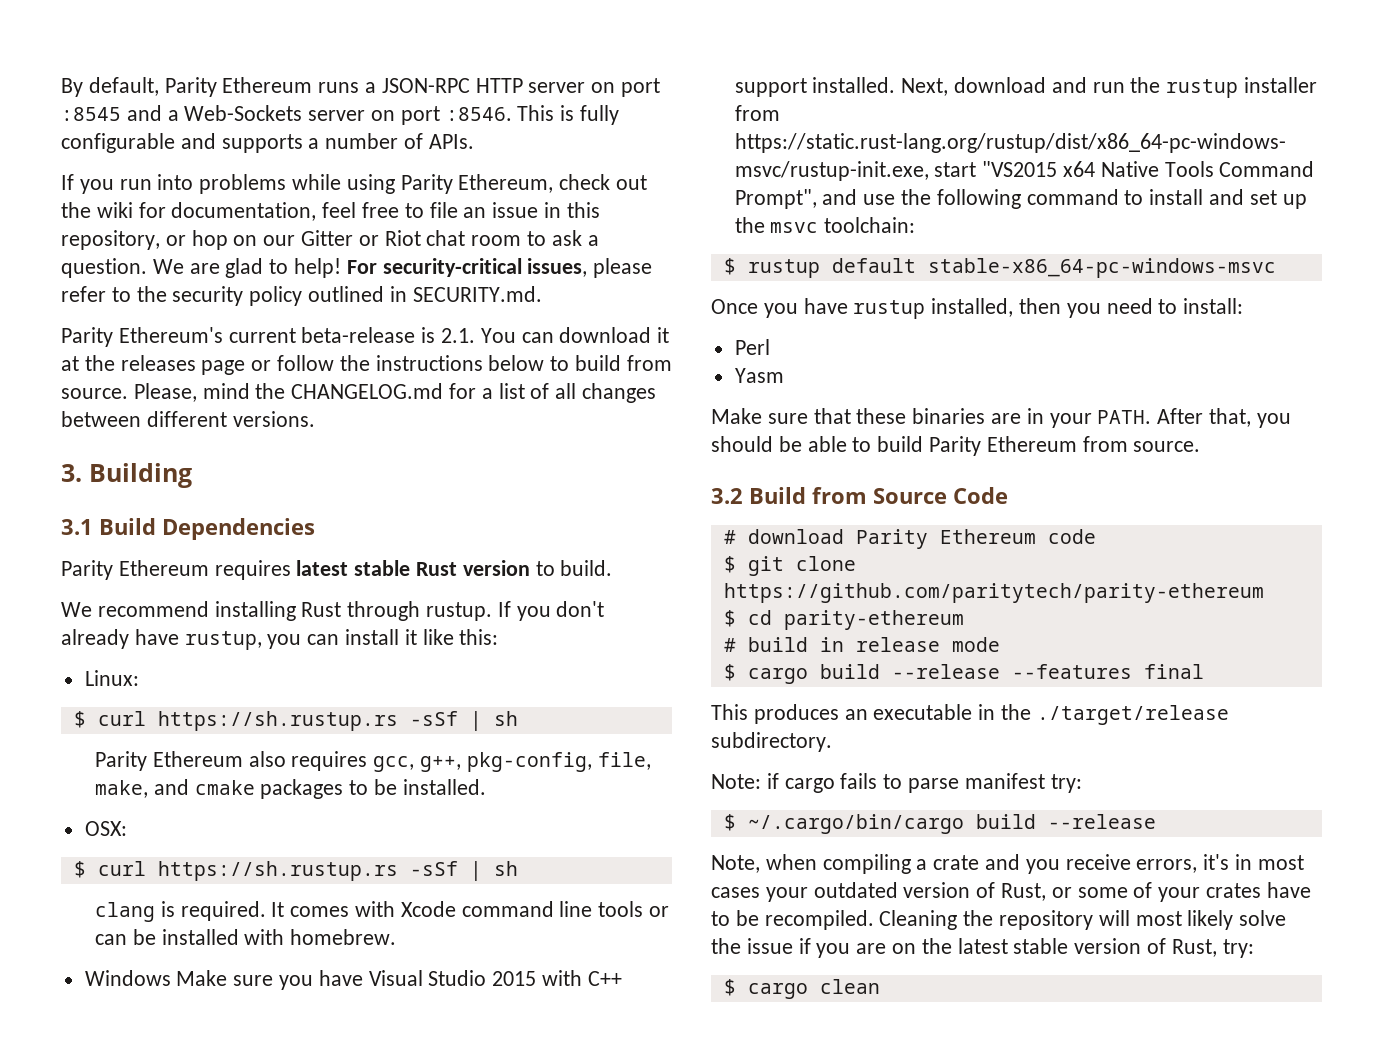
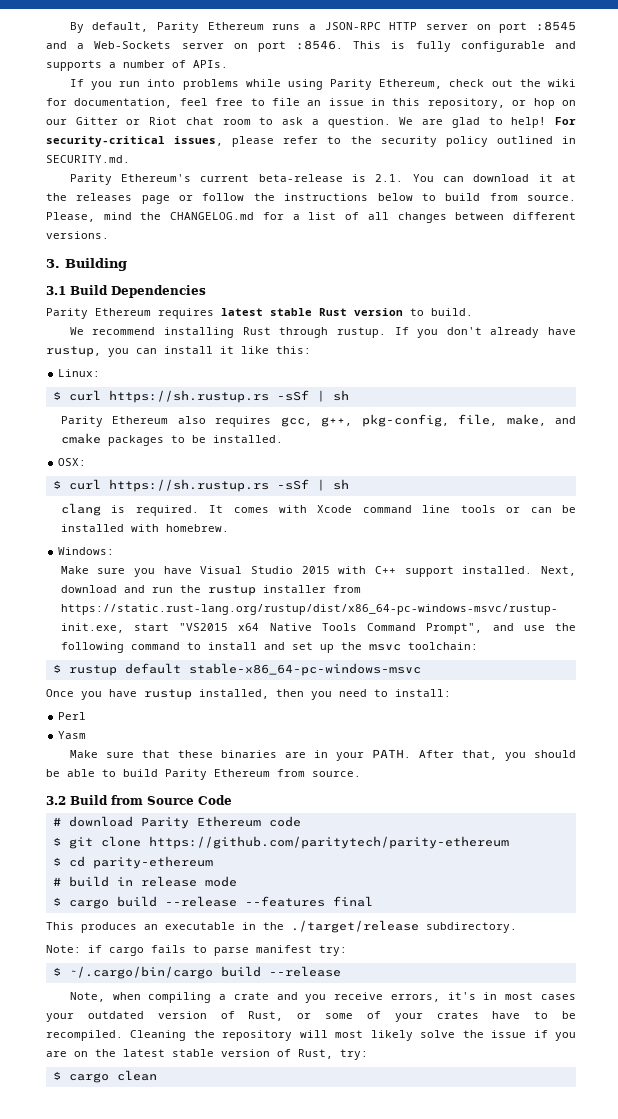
[84,970,171,986] Windows -> [58,547,115,555] Windows: //

